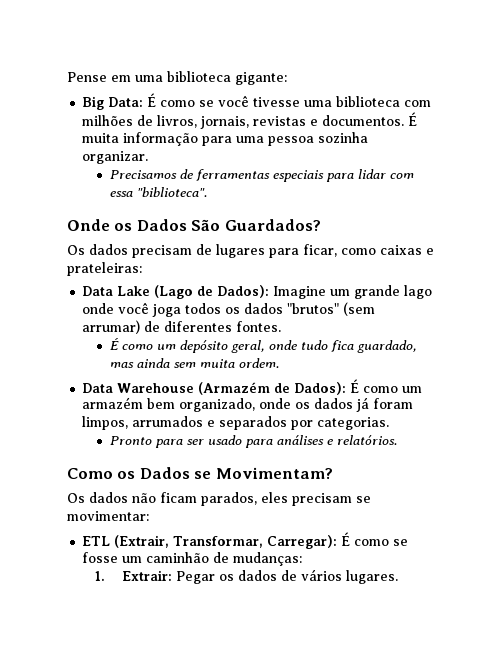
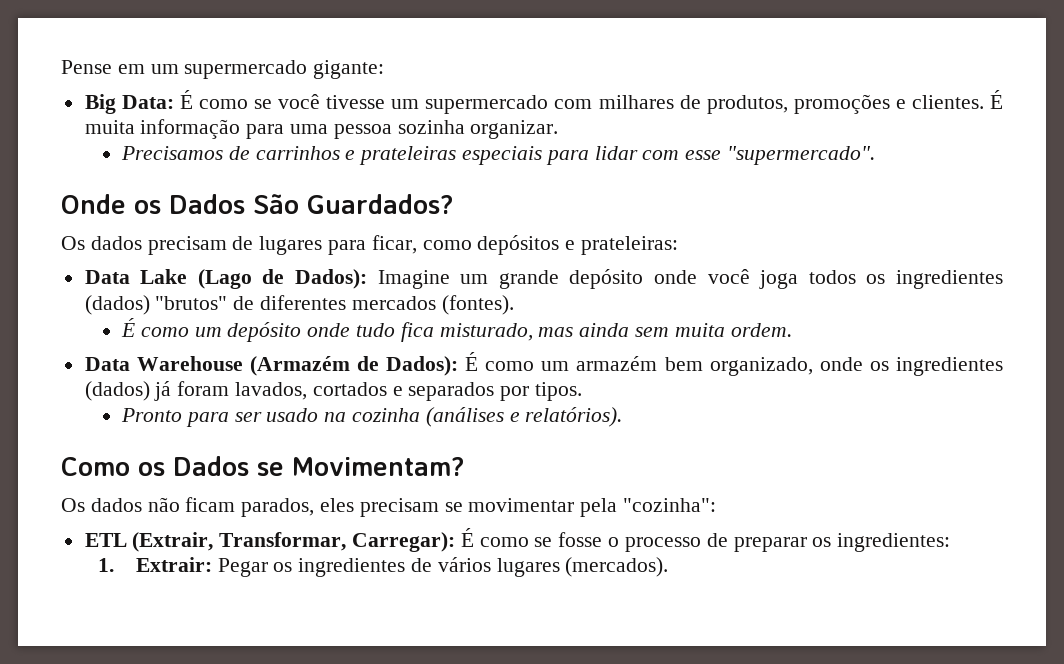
[135,71,231,82] uma biblioteca -> [150,60,308,79] um supermercado
[304,96,432,107] [82,115,405,129] uma biblioteca com milhões de livros, jornais, revistas e documentos. -> [391,94,984,114] um supermercado com milhares de produtos, promoções e clientes.
[196,169,271,181] ferramentas -> [255,146,457,165] carrinhos e prateleiras
[110,187,208,197] essa "biblioteca". -> [685,146,876,165] esse "supermercado".
[380,245,422,255] caixas -> [477,235,560,255] depósitos
[404,285,433,299] lago -> [569,269,644,289] depósito
[244,302,376,316] [82,320,282,334] dados "brutos" (sem arrumar) de diferentes fontes. -> [895,270,1003,289] [84,295,514,315] ingredientes (dados) "brutos" de diferentes mercados (fontes).
[231,340,266,353] geral, -> (302, 332) none
[357,340,418,353] guardado, -> [439,323,533,341] misturado,
[314,397,414,412] [82,416,204,430] dados já foram limpos, arrumados -> [896,357,1003,376] [84,381,387,401] ingredientes (dados) já foram lavados, cortados
[317,417,390,430] categorias. -> [535,382,583,401] tipos.
[245,435,398,448] para análises e relatórios. -> [324,407,623,427] na cozinha (análises e relatórios).
[67,511,149,521] movimentar: -> [468,498,717,517] movimentar pela "cozinha":
[122,552,303,566] um caminhão de mudanças: -> [608,533,951,552] o processo de preparar os ingredientes:
[238,570,278,581] dados -> [298,558,406,577] ingredientes
[346,570,399,584] lugares. -> [496,557,669,577] lugares (mercados).

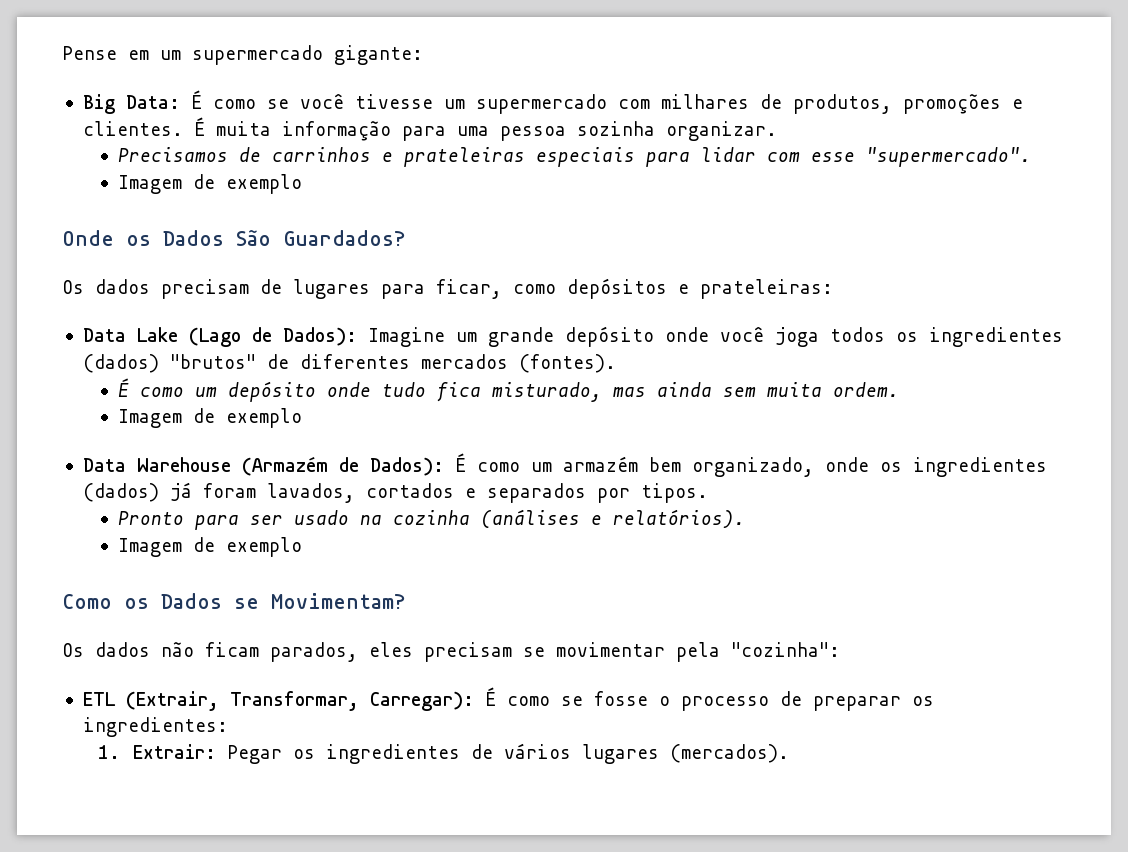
(876, 155) none -> [118,174,303,194] // Imagem de exemplo
(792, 330) none -> [118,408,303,428] // Imagem de exemplo
(623, 417) none -> [118,537,303,557] // Imagem de exemplo

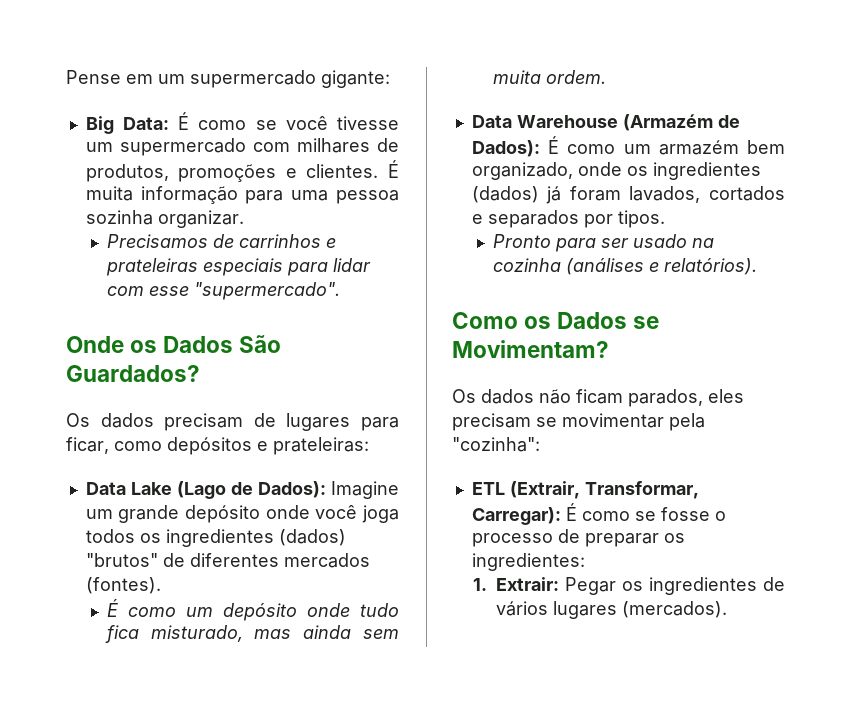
[118,174,303,194] // Imagem de exemplo -> (340, 291) none
[118,408,303,428] // Imagem de exemplo -> (606, 77) none
[118,537,303,557] // Imagem de exemplo -> (757, 266) none

